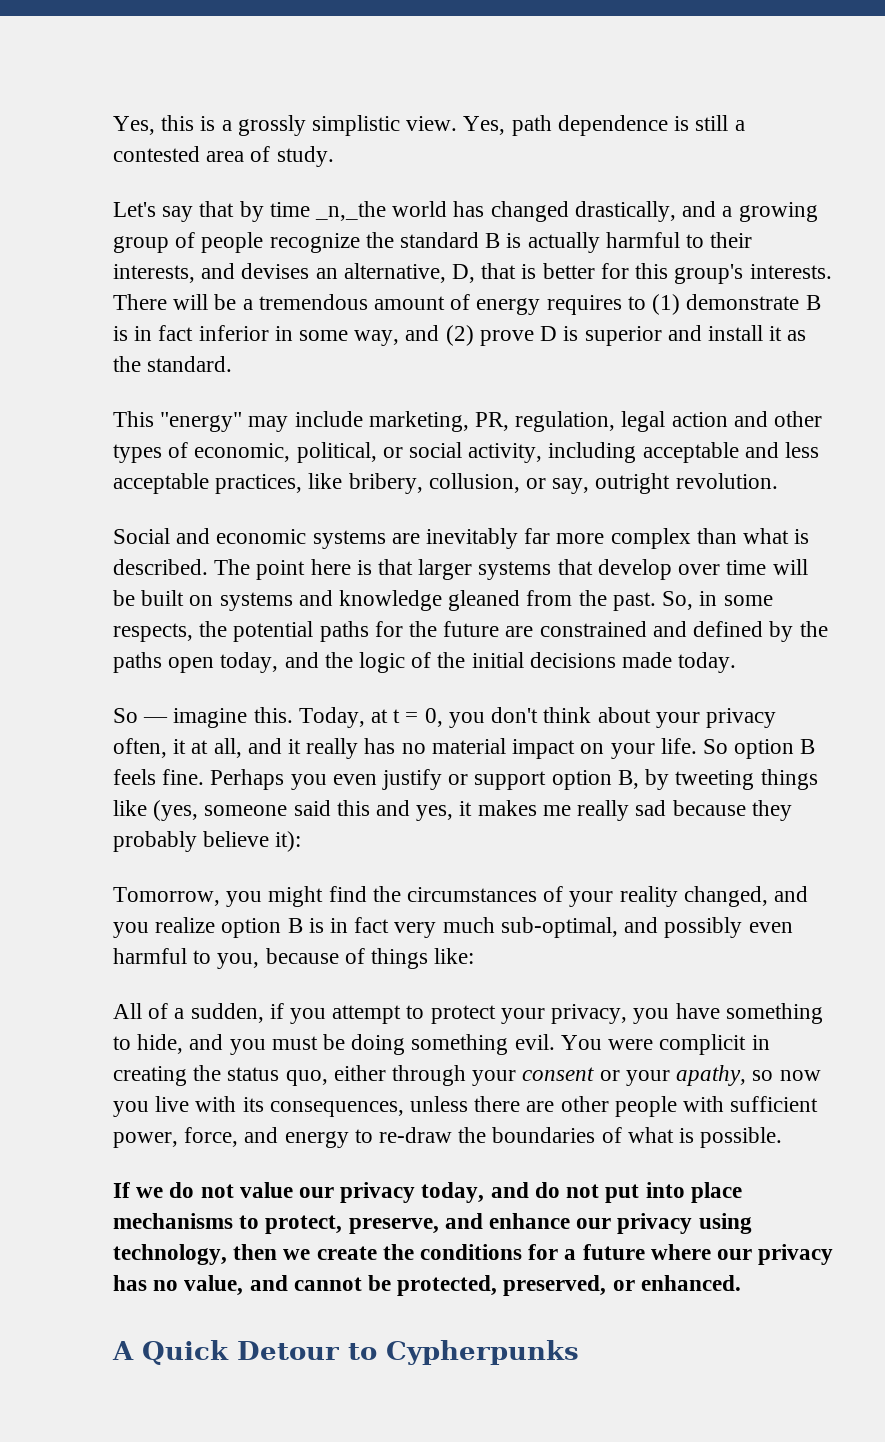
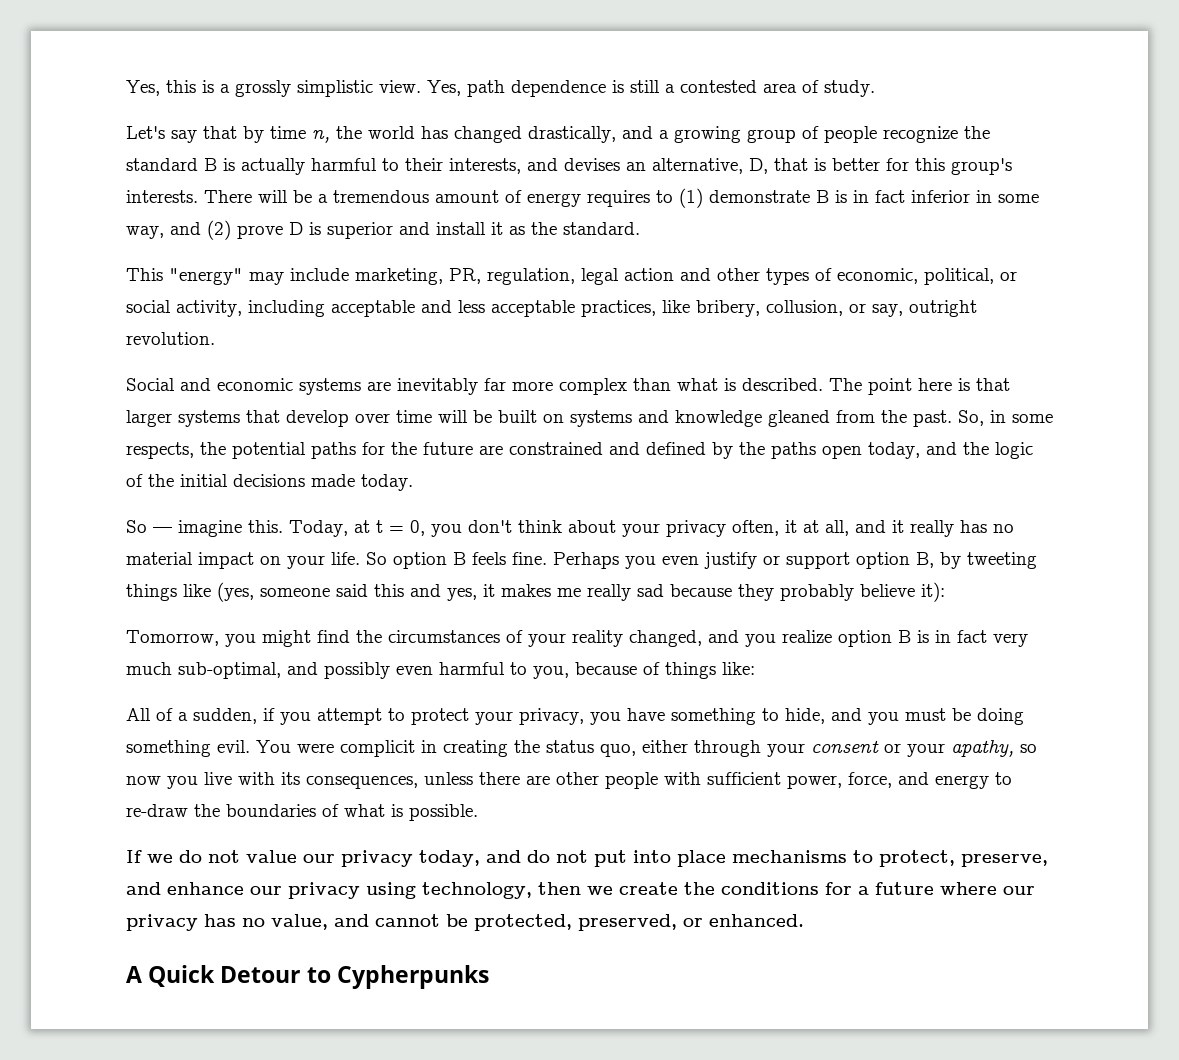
[315,201,387,221] _n,_the -> [312,126,362,143] n, the

